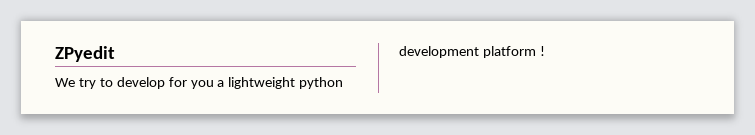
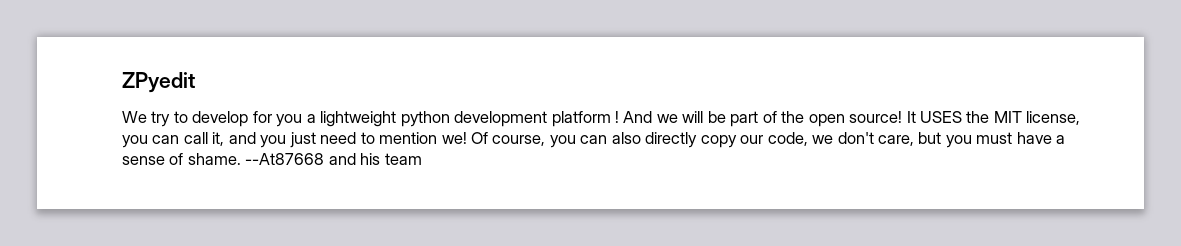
(545, 51) none -> [623,111,1081,127] [122,132,1066,148] [122,153,422,165] And we will be part of the open source! It USES the MIT license, you can call it, and you just need to mention we! Of course, you can also directly copy our code, we don't care, but you must have a sense of shame. --At87668 and his team

